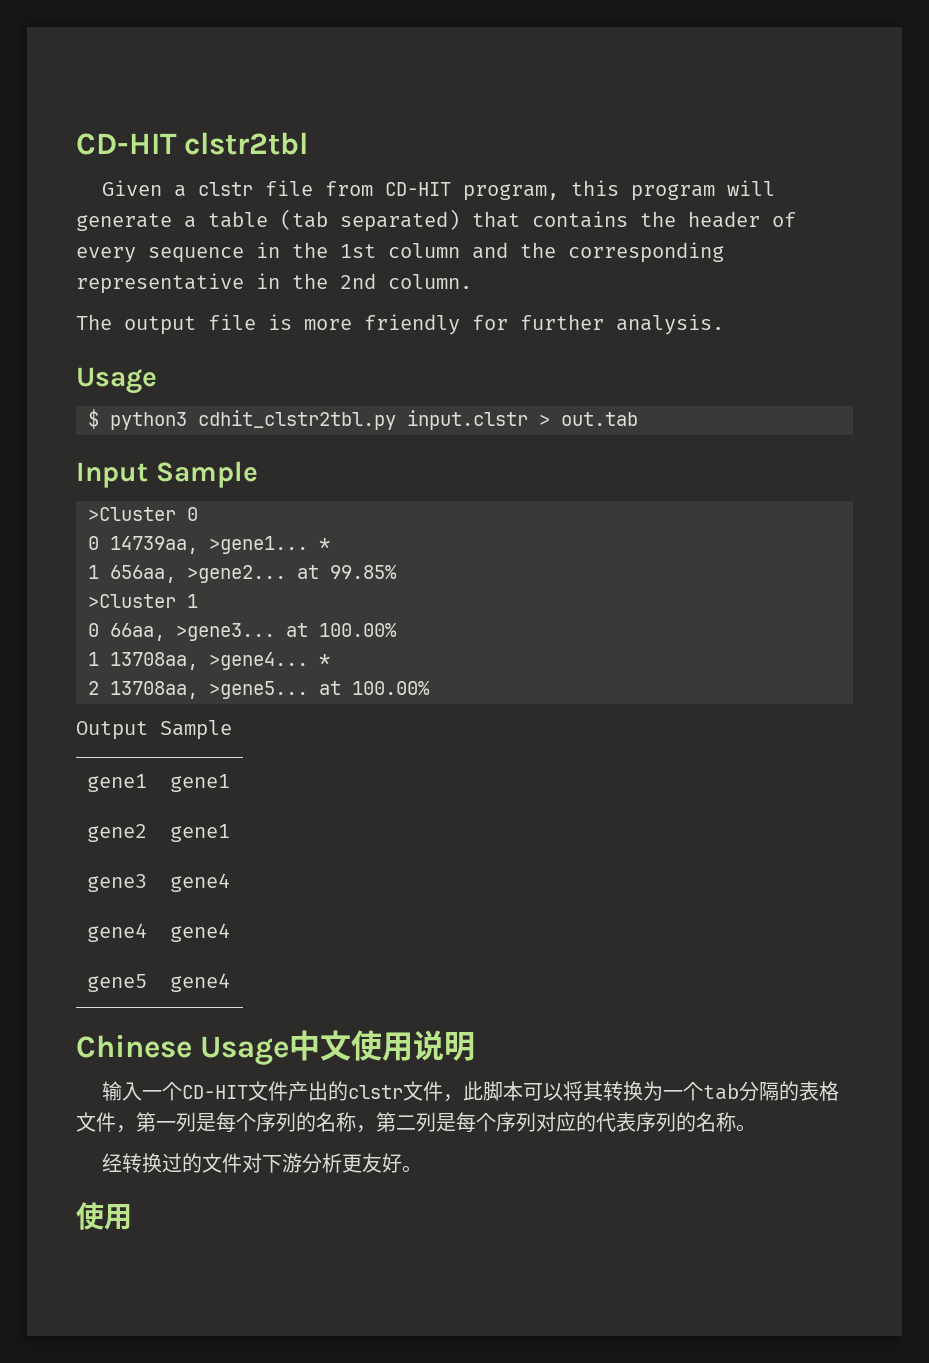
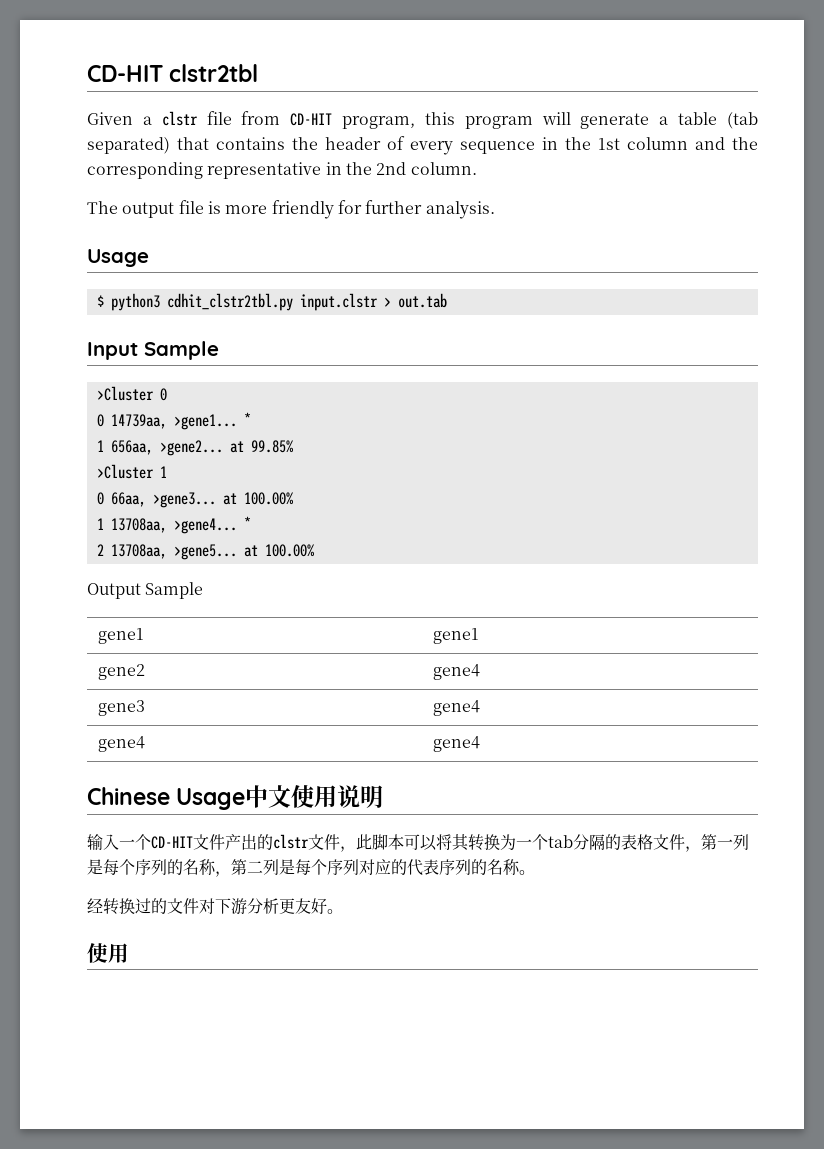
[170,824,231,842] gene1 -> [432,664,480,680] gene4
[87,974,148,992] [170,973,231,992] // gene5 | gene4 -> (480, 744) none

